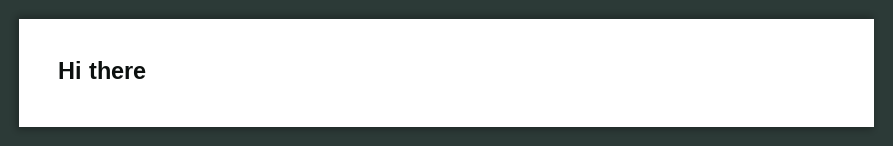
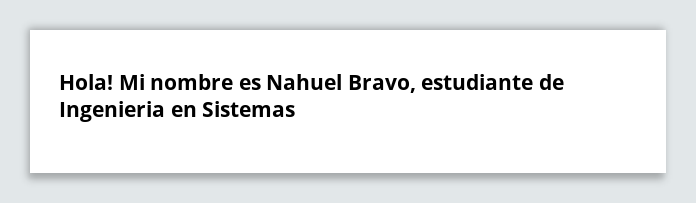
[58,61,146,79] Hi there -> [59,74,564,93] [59,101,296,122] Hola! Mi nombre es Nahuel Bravo, estudiante de Ingenieria en Sistemas

